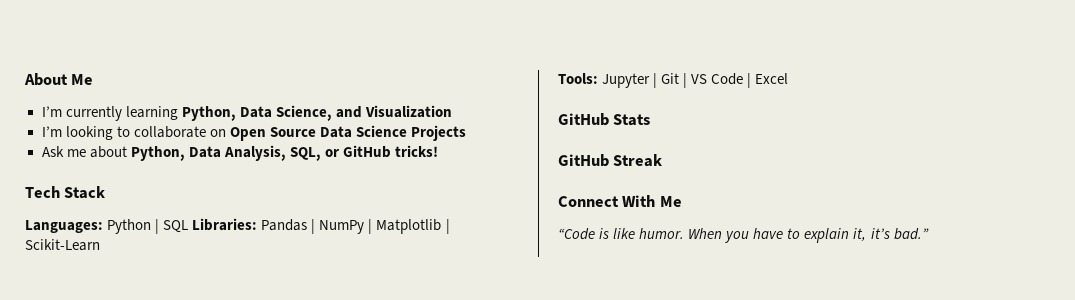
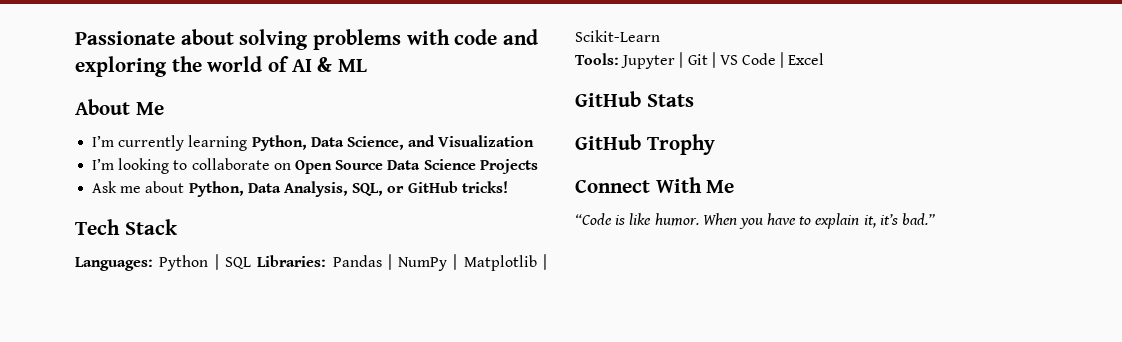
(24, 79) none -> [75,29,539,50] [75,56,368,77] Passionate about solving problems with code and exploring the world of AI & ML //
[613,154,663,167] Streak -> [646,134,715,155] Trophy

